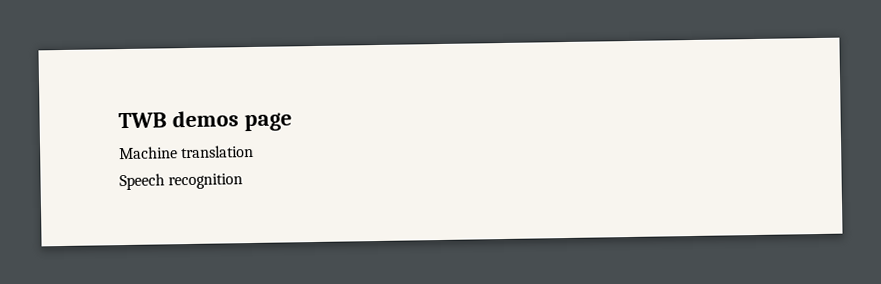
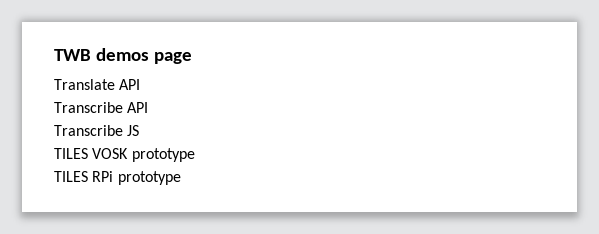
[119,144,255,160] [119,173,244,191] Machine translation // Speech recognition -> [54,79,141,90] [54,102,149,113] [54,125,140,136] [54,148,195,162] [54,171,181,185] Translate API // Transcribe API // Transcribe JS // TILES VOSK prototype // TILES RPi prototype

